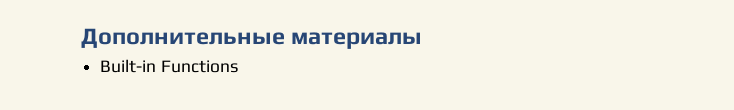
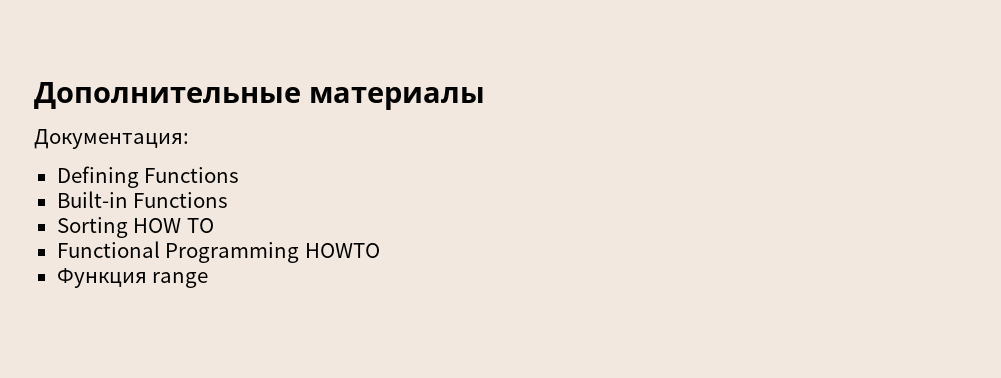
(423, 40) none -> [34,129,189,149] [56,166,240,188] // Документация: // Defining Functions
(238, 66) none -> [56,217,214,238] [56,241,380,263] [56,268,209,288] // Sorting HOW TO // Functional Programming HOWTO // Функция range

